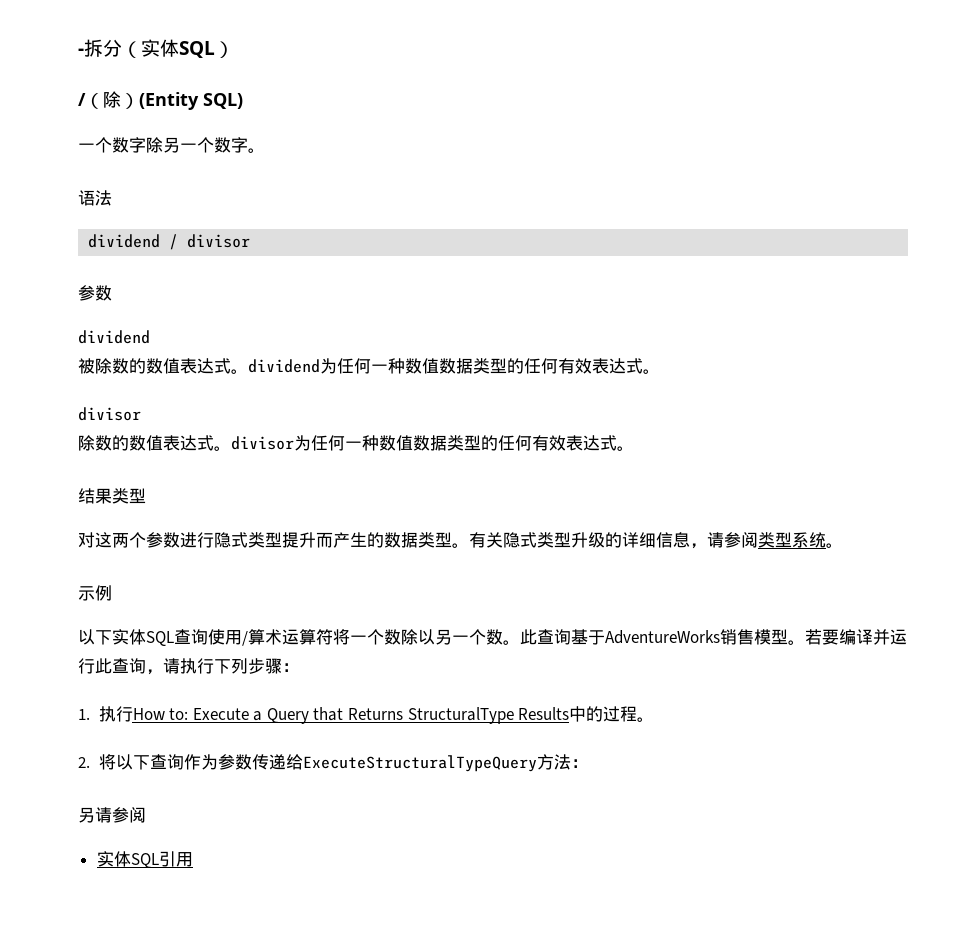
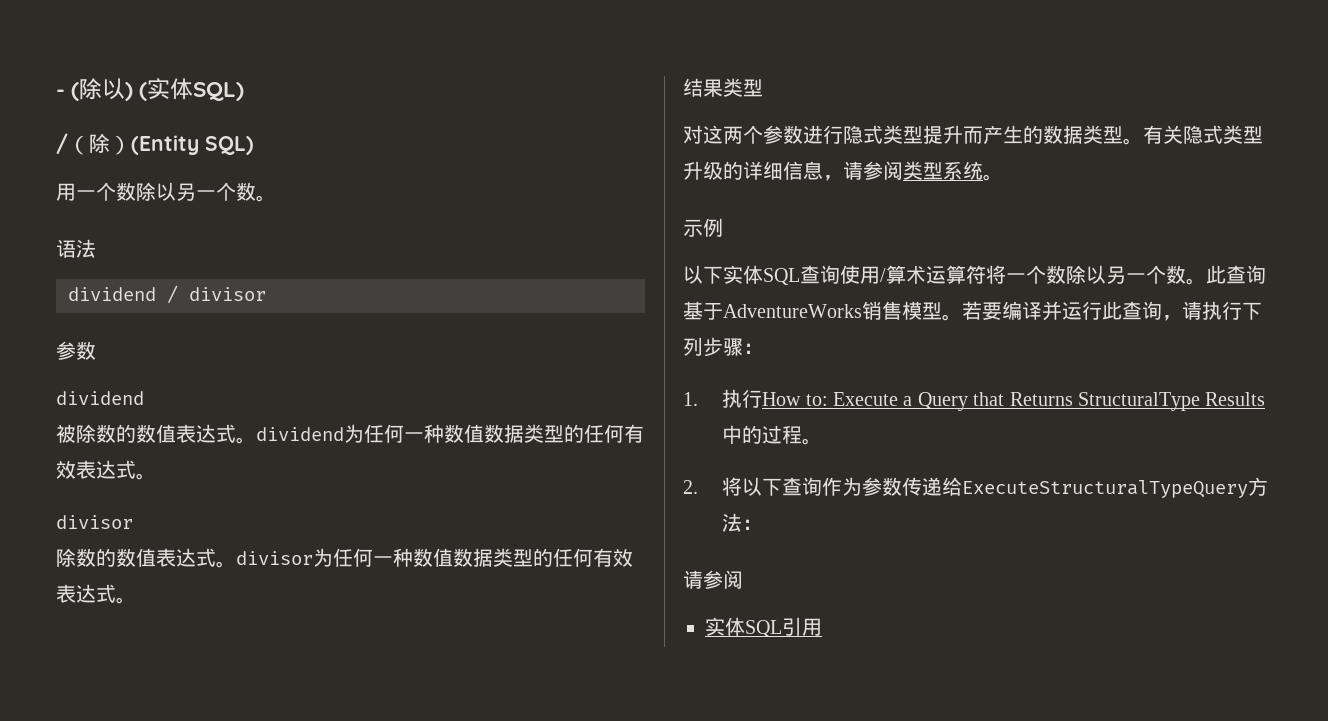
[84,39,234,58] 拆分（实体SQL） -> [71,78,245,101] (除以) (实体SQL)
[78,137,248,153] 一个数字除另一个数字 -> [56,182,256,201] 用一个数除以另一个数
[78,807,95,823] 另 -> (763, 524) none

